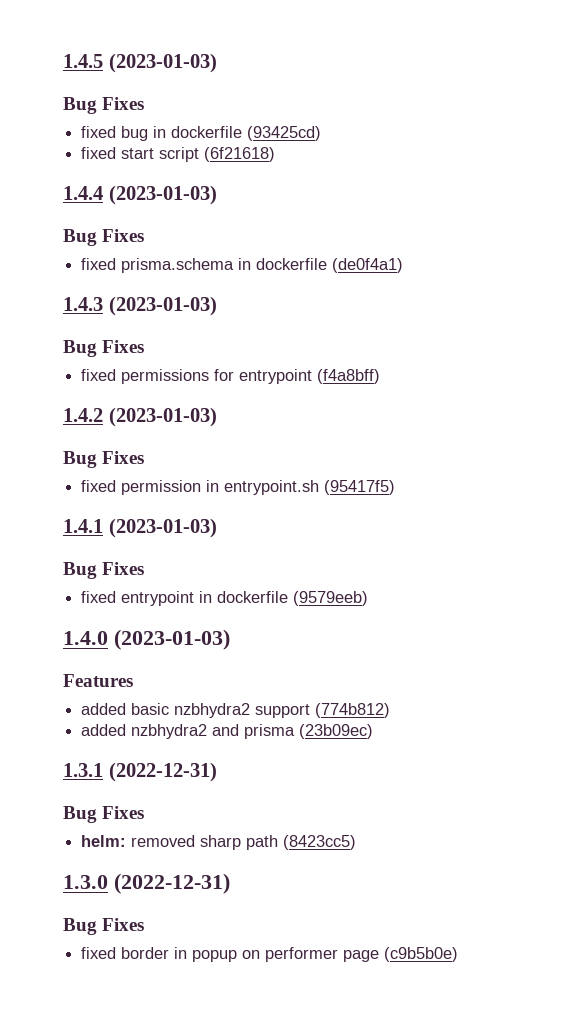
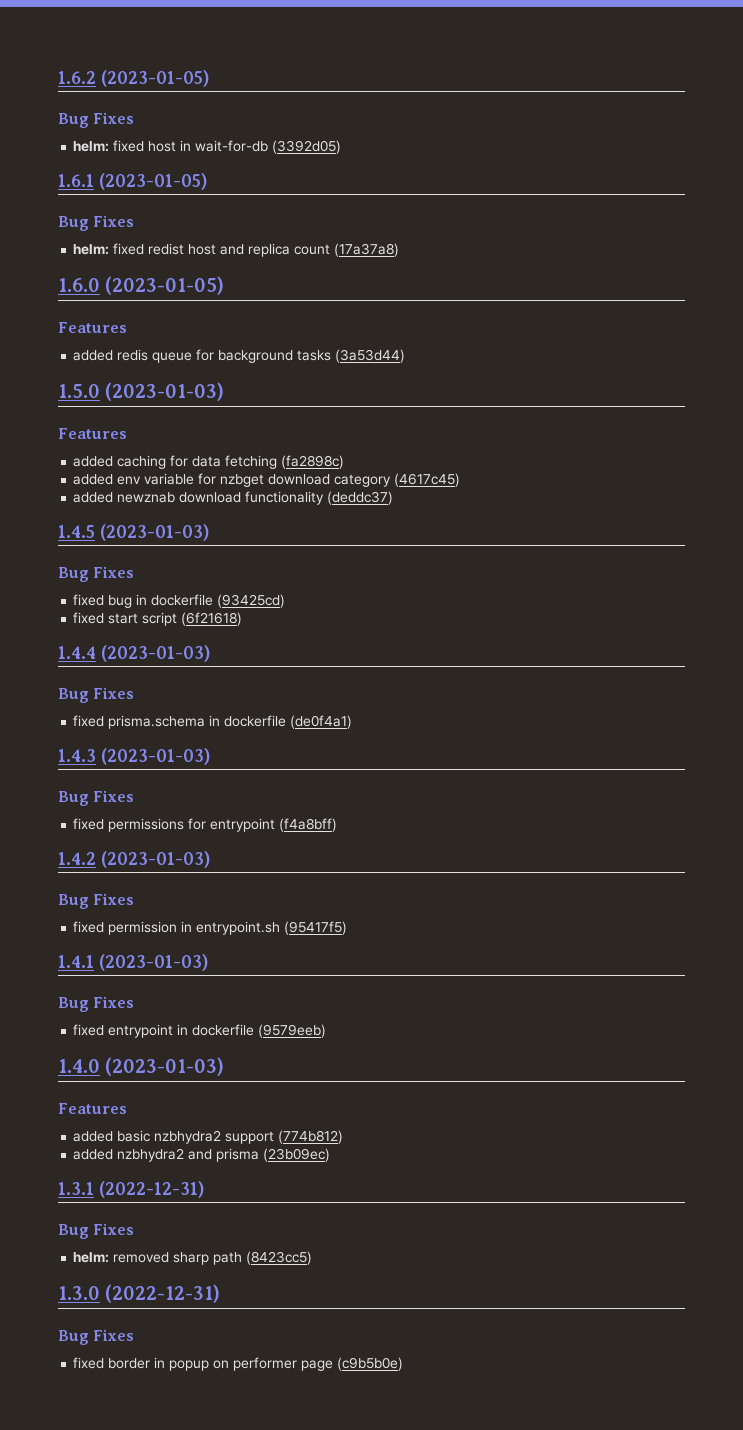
(63, 61) none -> [58,70,209,87] [58,112,135,128] [73,140,342,154] [58,173,207,190] [58,215,135,231] [73,243,400,257] [58,276,225,295] [58,322,127,333] [73,349,406,363] [58,382,225,401] [58,428,127,439] [73,455,345,469] [73,473,461,487] [73,491,394,505] 1.6.2 (2023-01-05) // Bug Fixes // helm: fixed host in wait-for-db (3392d05) // 1.6.1 (2023-01-05) // Bug Fixes // helm: fixed redist host and replica count (17a37a8) // 1.6.0 (2023-01-05) // Features // added redis queue for background tasks (3a53d44) // 1.5.0 (2023-01-03) // Features // added caching for data fetching (fa2898c) // added env variable for nzbget download category (4617c45) // added newznab download functionality (deddc37) //

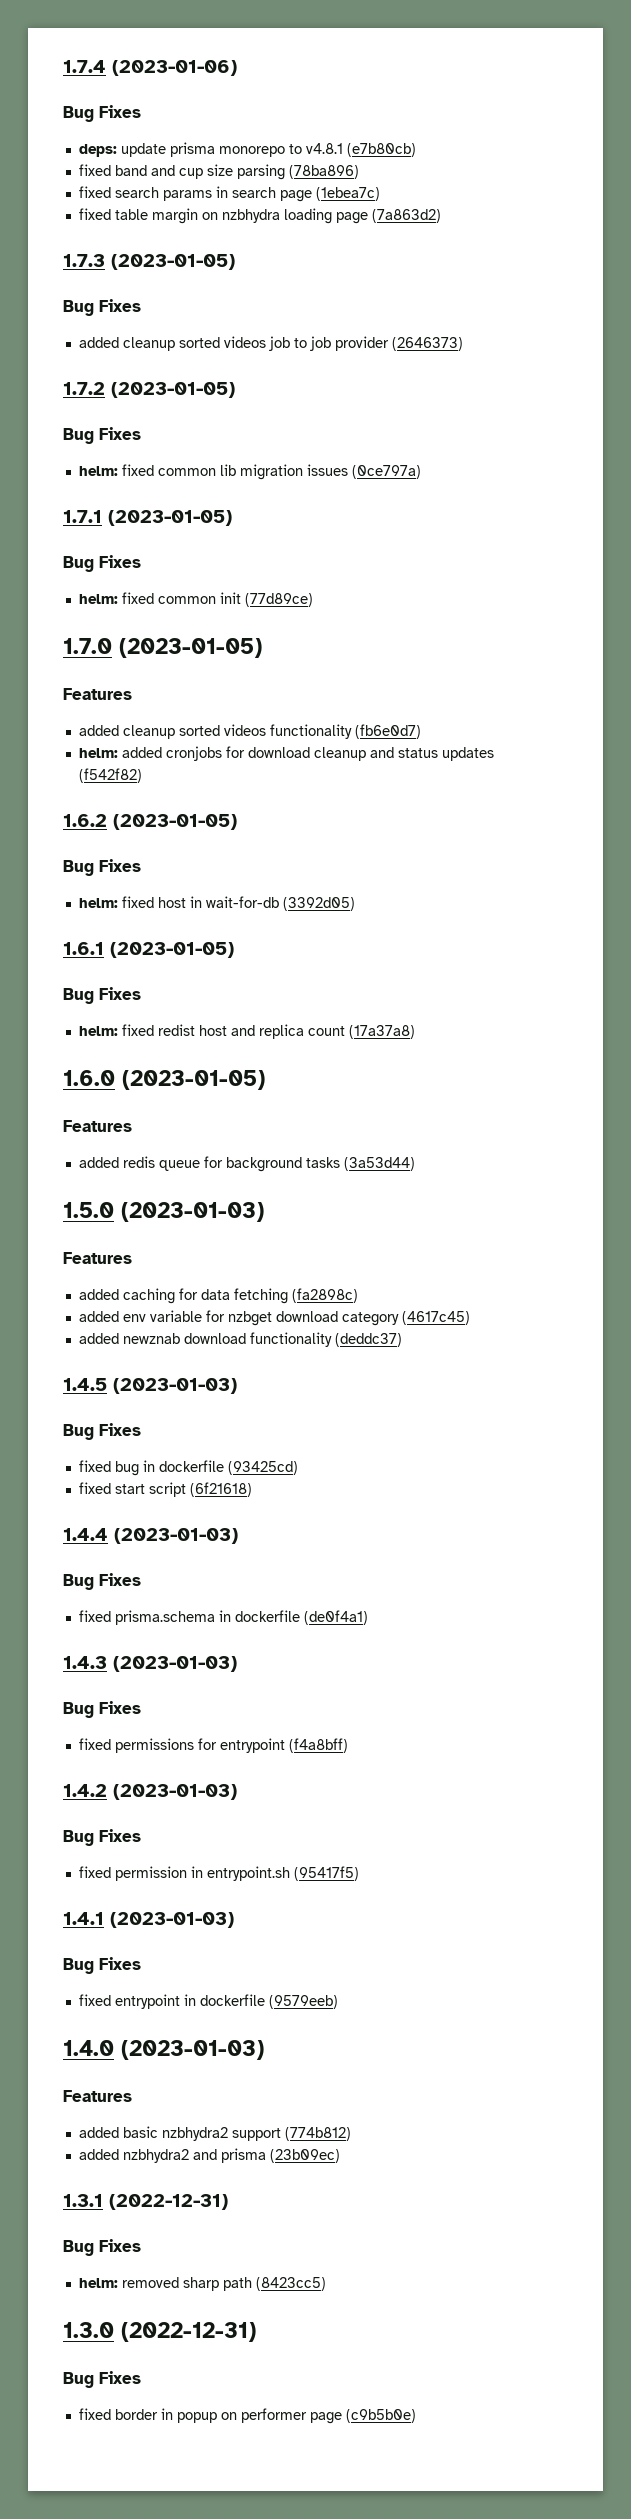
(58, 77) none -> [63,60,237,76] [63,105,141,122] [78,142,416,157] [78,164,359,180] [78,186,380,202] [78,208,441,224] [63,254,235,270] [63,299,141,316] [78,336,463,351] [63,382,235,398] [63,427,141,444] [78,464,421,480] [63,510,232,526] [63,555,141,572] [78,592,313,607] [63,638,262,658] [63,688,132,700] [78,724,421,739] [78,746,494,761] [78,768,142,783] 1.7.4 (2023-01-06) // Bug Fixes // deps: update prisma monorepo to v4.8.1 (e7b80cb) // fixed band and cup size parsing (78ba896) // fixed search params in search page (1ebea7c) // fixed table margin on nzbhydra loading page (7a863d2) // 1.7.3 (2023-01-05) // Bug Fixes // added cleanup sorted videos job to job provider (2646373) // 1.7.2 (2023-01-05) // Bug Fixes // helm: fixed common lib migration issues (0ce797a) // 1.7.1 (2023-01-05) // Bug Fixes // helm: fixed common init (77d89ce) // 1.7.0 (2023-01-05) // Features // added cleanup sorted videos functionality (fb6e0d7) // helm: added cronjobs for download cleanup and status updates (f542f82) //

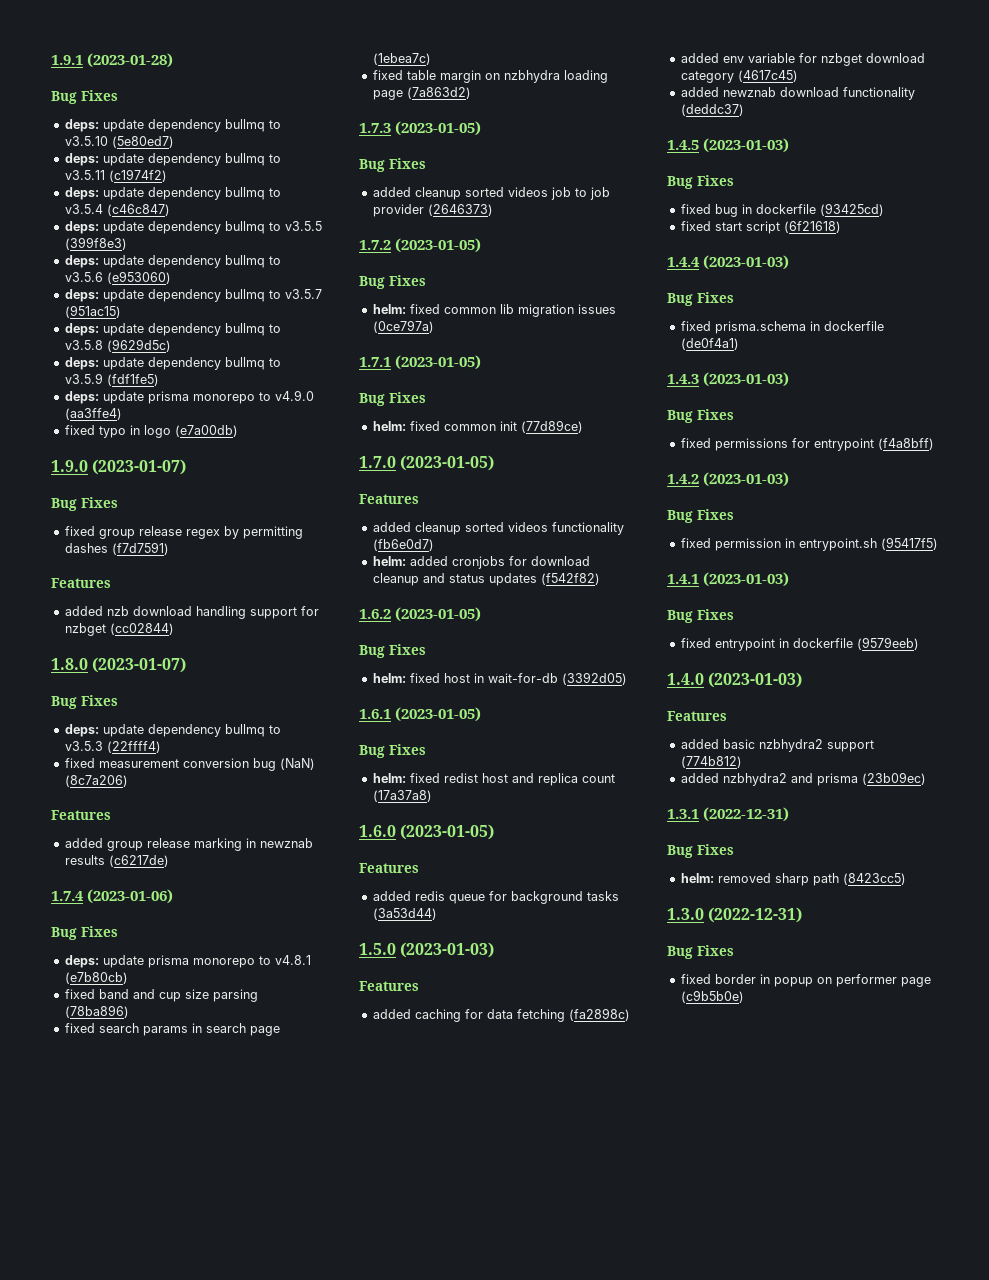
(63, 66) none -> [51,53,174,68] [51,90,118,104] [64,119,281,132] [64,136,174,148] [64,153,281,166] [64,169,167,182] [64,187,281,200] [64,204,170,216] [64,221,322,234] [64,237,127,250] [64,255,281,268] [64,271,171,284] [64,289,322,302] [64,305,121,318] [64,323,281,336] [64,339,171,352] [64,357,281,370] [64,373,159,386] [64,390,314,404] [64,408,122,420] [64,425,238,438] [51,459,187,475] [51,497,118,511] [64,526,303,539] [64,542,169,555] [51,578,111,588] [64,606,319,619] [64,623,174,636] [51,657,187,673] [51,695,118,709] [64,724,281,737] [64,741,161,753] [64,758,315,771] [64,775,128,787] [51,810,111,820] [64,838,313,851] [64,855,169,867] 1.9.1 (2023-01-28) // Bug Fixes // deps: update dependency bullmq to v3.5.10 (5e80ed7) // deps: update dependency bullmq to v3.5.11 (c1974f2) // deps: update dependency bullmq to v3.5.4 (c46c847) // deps: update dependency bullmq to v3.5.5 (399f8e3) // deps: update dependency bullmq to v3.5.6 (e953060) // deps: update dependency bullmq to v3.5.7 (951ac15) // deps: update dependency bullmq to v3.5.8 (9629d5c) // deps: update dependency bullmq to v3.5.9 (fdf1fe5) // deps: update prisma monorepo to v4.9.0 (aa3ffe4) // fixed typo in logo (e7a00db) // 1.9.0 (2023-01-07) // Bug Fixes // fixed group release regex by permitting dashes (f7d7591) // Features // added nzb download handling support for nzbget (cc02844) // 1.8.0 (2023-01-07) // Bug Fixes // deps: update dependency bullmq to v3.5.3 (22ffff4) // fixed measurement conversion bug (NaN) (8c7a206) // Features // added group release marking in newznab results (c6217de) //

